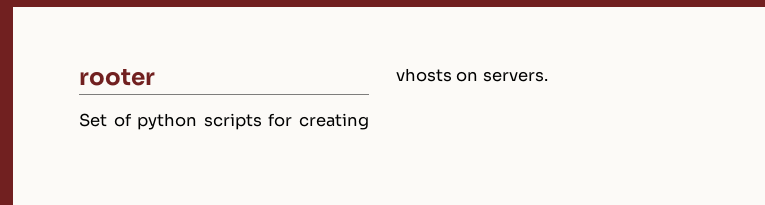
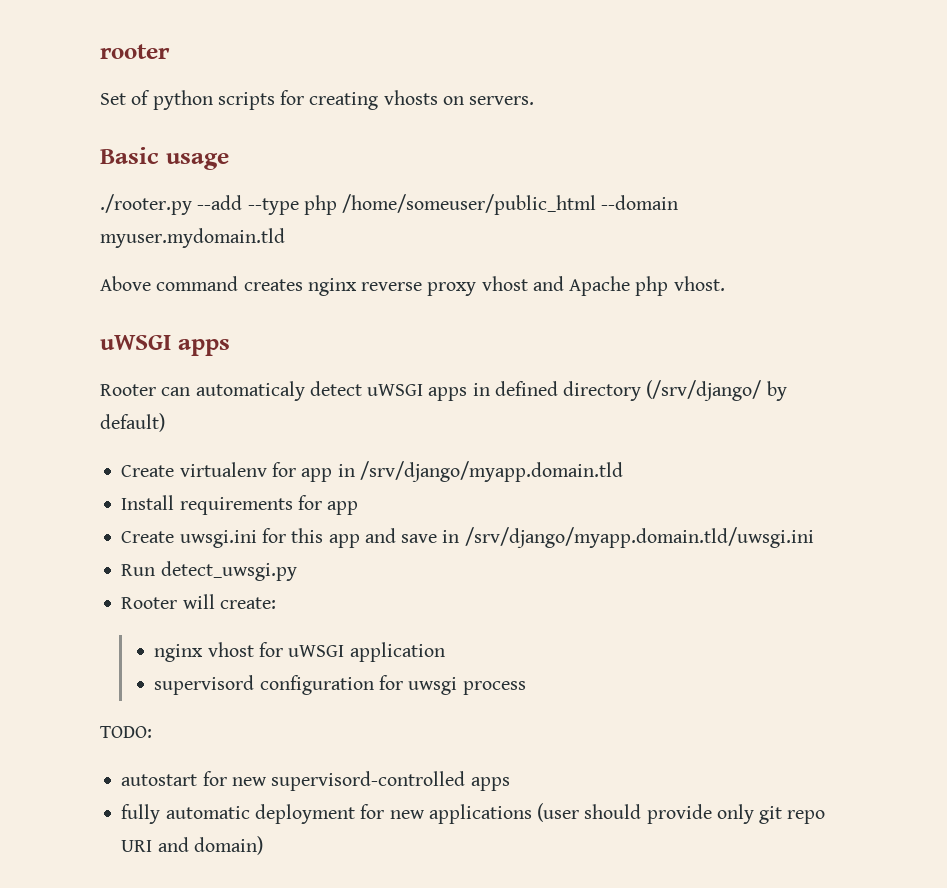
(548, 76) none -> [100,147,229,170] [100,194,679,215] [100,228,285,248] [100,276,725,296] [100,335,230,356] [100,380,787,401] [100,413,165,432] [121,461,623,482] [121,495,359,515] [121,527,814,548] [121,561,297,581] [121,594,276,609] [154,642,445,662] [154,675,526,695] [100,726,152,738] [121,771,510,791] [121,803,826,824] [121,836,263,855] // Basic usage // ./rooter.py --add --type php /home/someuser/public_html --domain myuser.mydomain.tld // Above command creates nginx reverse proxy vhost and Apache php vhost. // uWSGI apps // Rooter can automaticaly detect uWSGI apps in defined directory (/srv/django/ by default) // Create virtualenv for app in /srv/django/myapp.domain.tld // Install requirements for app // Create uwsgi.ini for this app and save in /srv/django/myapp.domain.tld/uwsgi.ini // Run detect_uwsgi.py // Rooter will create: // nginx vhost for uWSGI application // supervisord configuration for uwsgi process // TODO: // autostart for new supervisord-controlled apps // fully automatic deployment for new applications (user should provide only git repo URI and domain)

